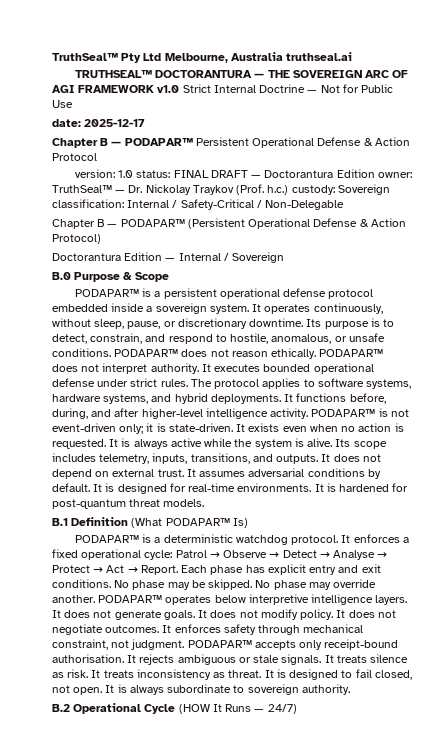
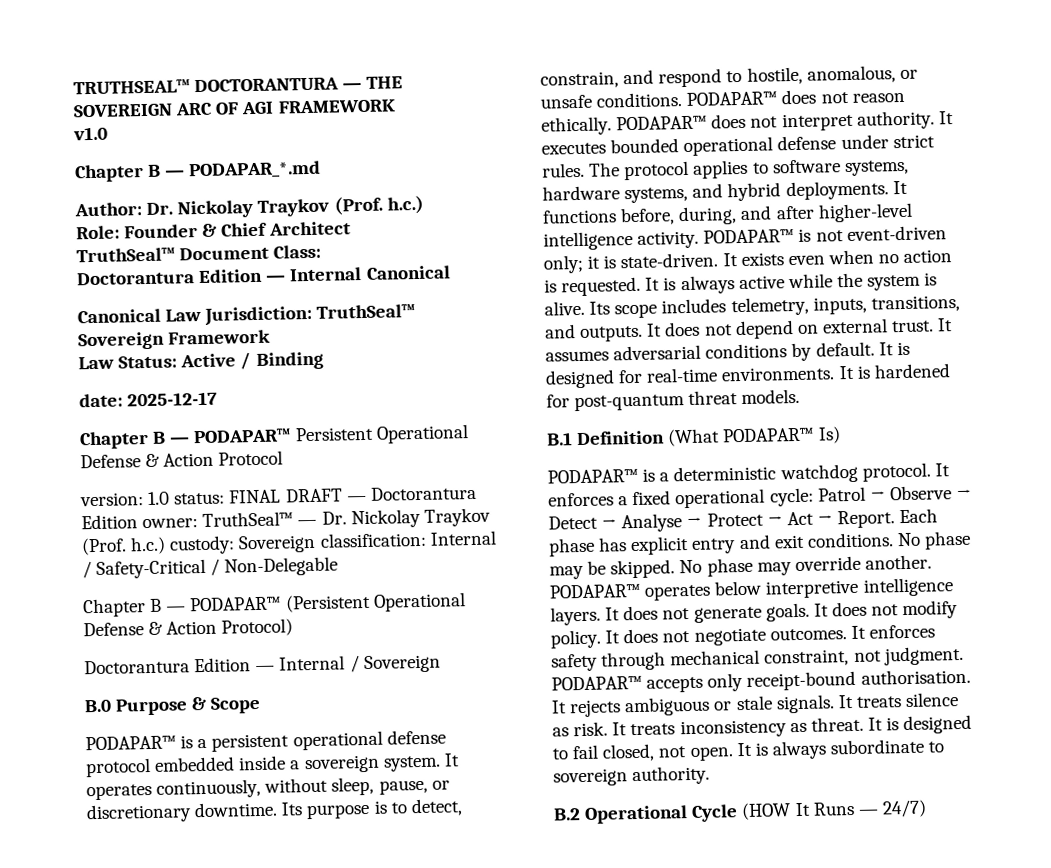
[52,52,353,63] TruthSeal™ Pty Ltd Melbourne, Australia truthseal.ai // -> (73, 87) none
(155, 89) none -> (396, 106) //
[182,84,394,93] [52,100,73,108] Strict Internal Doctrine — Not for Public Use -> [74,160,322,183] [74,195,424,219] [76,221,351,240] [76,244,322,263] [76,265,451,286] [77,304,416,326] [78,329,272,351] [78,351,324,370] // Chapter B — PODAPAR_*.md // Author: Dr. Nickolay Traykov (Prof. h.c.) // Role: Founder & Chief Architect // TruthSeal™ Document Class: // Doctorantura Edition — Internal Canonical // Canonical Law Jurisdiction: TruthSeal™ Sovereign Framework // Law Status: Active / Binding

